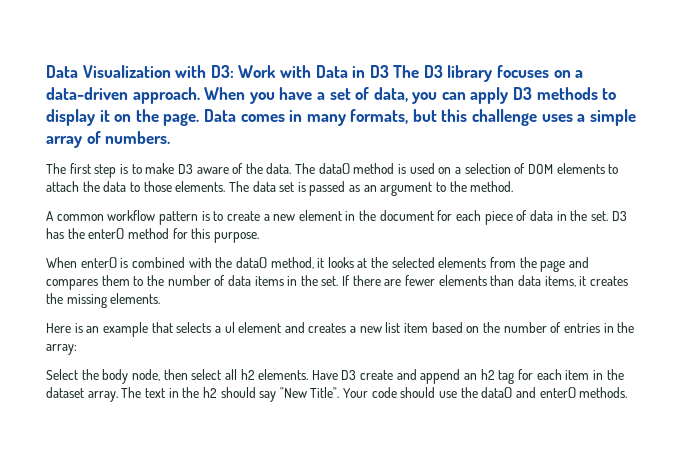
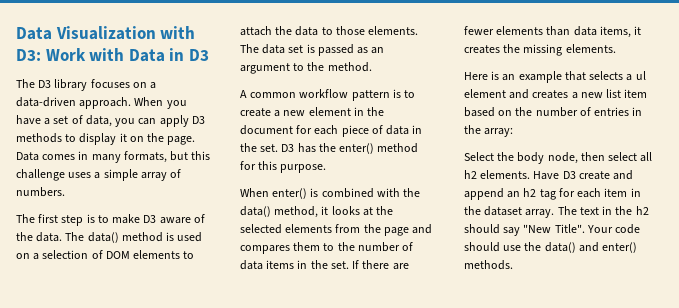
(389, 71) none -> (209, 55) //

